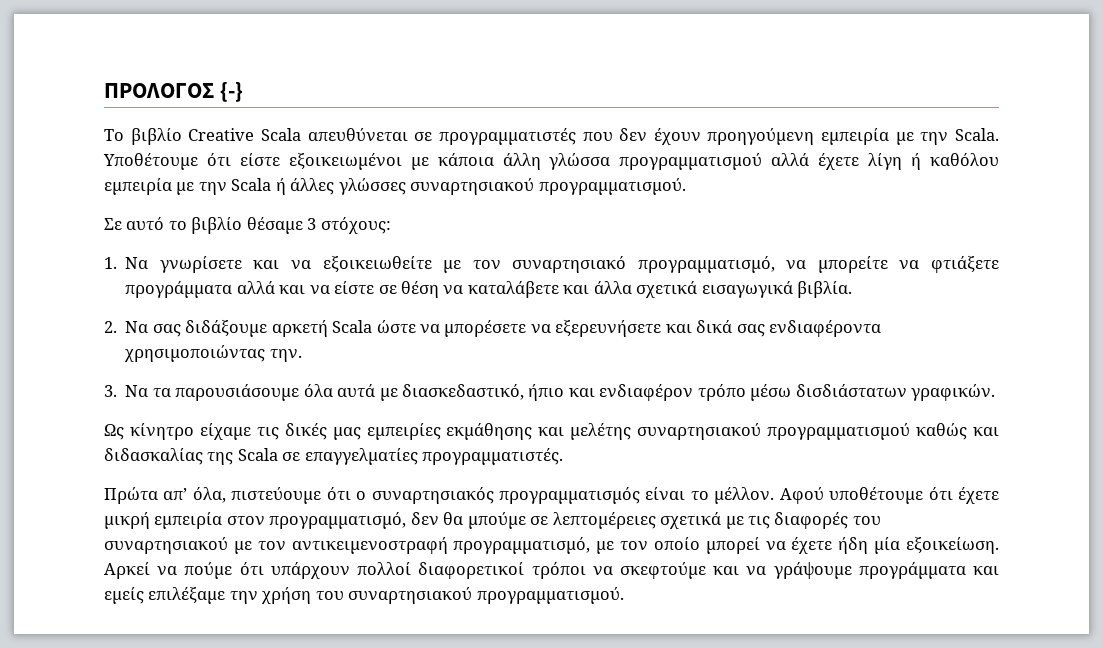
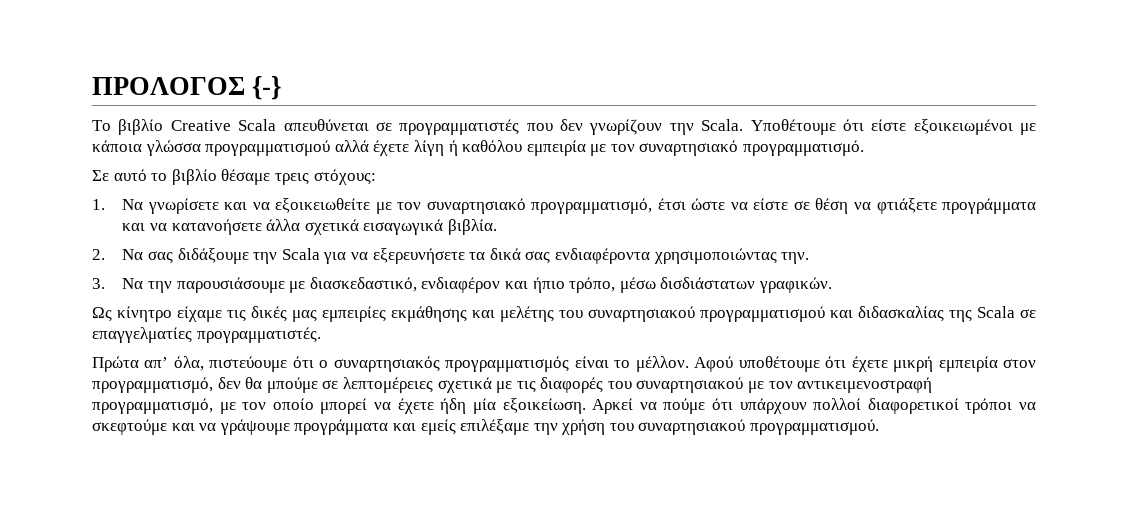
[653,128,914,145] έχουν προηγούμενη εμπειρία με -> [589,119,663,135] γνωρίζουν
[502,153,541,170] άλλη -> (142, 146) none
[198,178,686,195] την Scala ή άλλες γλώσσες συναρτησιακού προγραμματισμού. -> [610,140,865,156] τον συναρτησιακό προγραμματισμό.
[307,218,317,230] 3 -> [274,173,309,185] τρεις
[786,255,999,273] [125,281,306,298] να μπορείτε να φτιάξετε προγράμματα αλλά και -> [657,198,726,210] έτσι ώστε
[467,281,590,298] καταλάβετε και -> [876,198,1036,214] [122,219,262,235] φτιάξετε προγράμματα και να κατανοήσετε
[271,320,527,337] αρκετή Scala ώστε να μπορέσετε -> [253,248,347,264] την Scala για
[665,324,692,333] και -> [469,252,486,260] τα
[152,384,746,401] τα παρουσιάσουμε όλα αυτά με διασκεδαστικό, ήπιο και ενδιαφέρον τρόπο -> [148,277,616,293] την παρουσιάσουμε με διασκεδαστικό, ενδιαφέρον και ήπιο τρόπο,
(632, 431) none -> [559,309,583,318] του
[916,423,968,440] καθώς -> (825, 314) none

